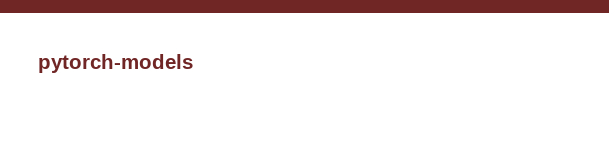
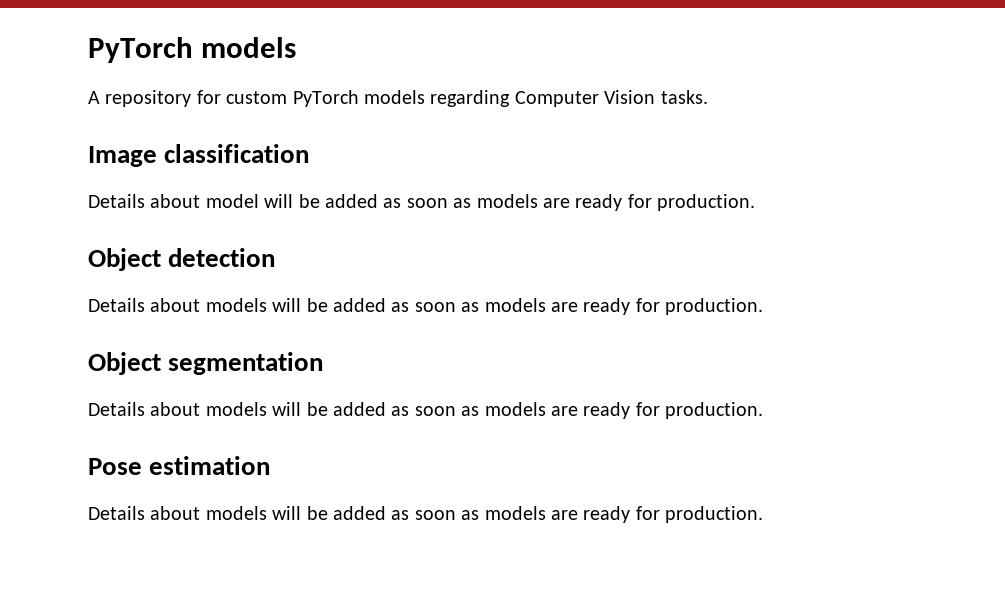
[38,54,193,73] pytorch-models -> [88,37,297,63] [88,90,708,107] [88,144,310,167] [88,194,756,211] [88,248,276,271] [88,298,764,315] [88,352,324,375] [88,402,764,419] [88,456,271,475] [88,506,764,523] PyTorch models // A repository for custom PyTorch models regarding Computer Vision tasks. // Image classification // Details about model will be added as soon as models are ready for production. // Object detection // Details about models will be added as soon as models are ready for production. // Object segmentation // Details about models will be added as soon as models are ready for production. // Pose estimation // Details about models will be added as soon as models are ready for production.

